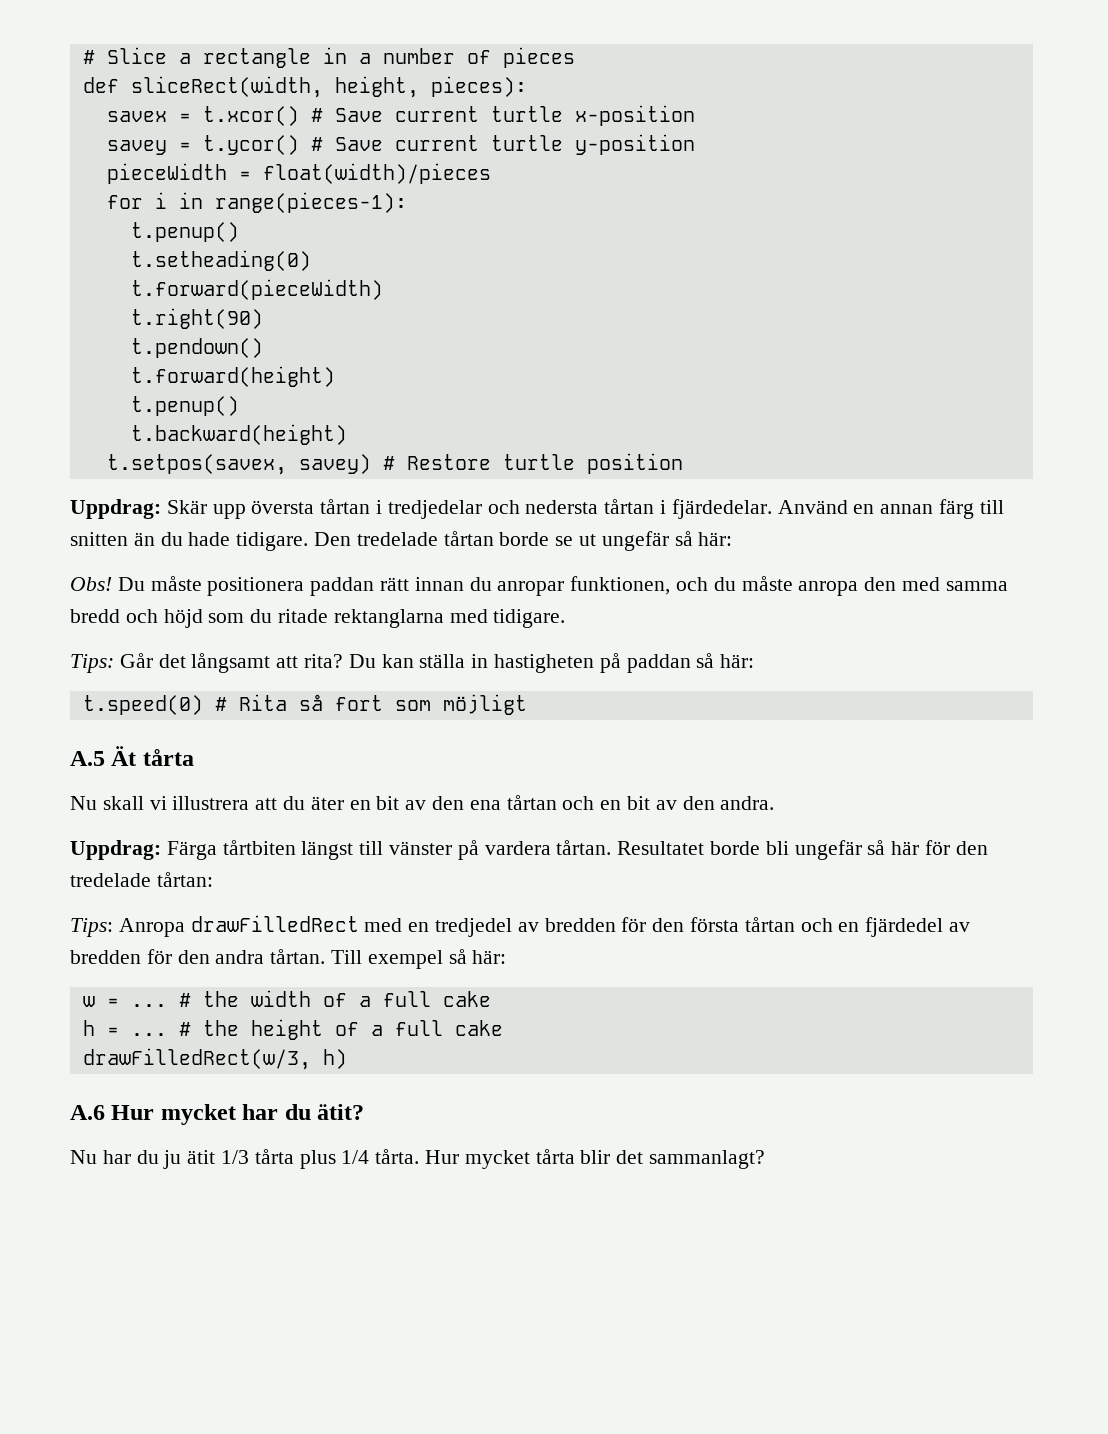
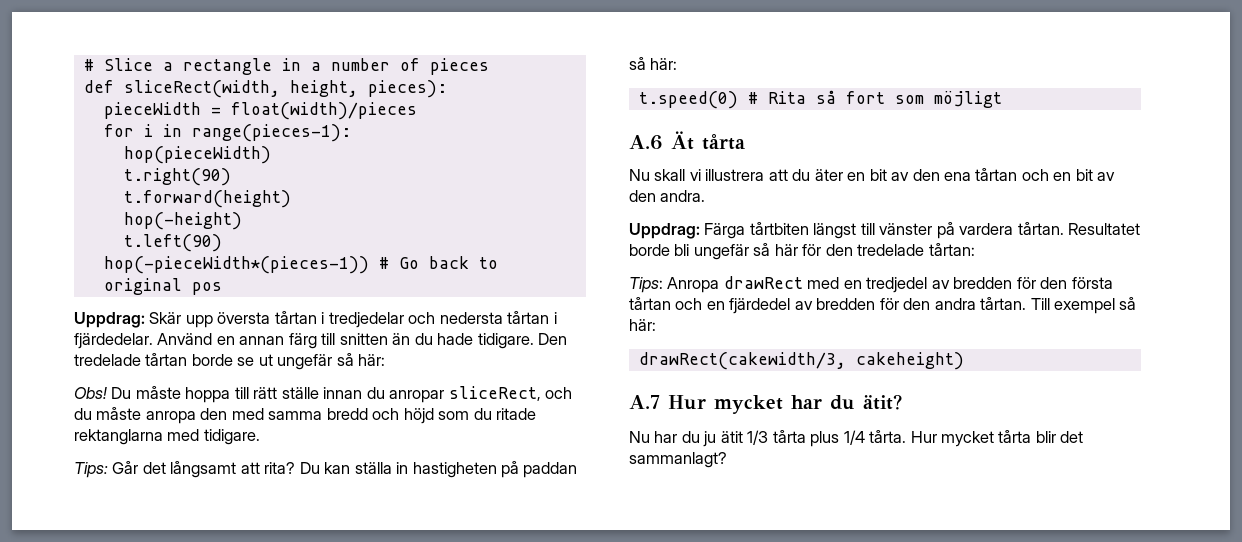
[106,105,695,126] [106,134,695,155] // savex = t.xcor() # Save current turtle x-position // savey = t.ycor() # Save current turtle y-position -> (447, 89) none
[130,222,239,242] [130,250,311,271] [130,279,383,300] t.penup() // t.setheading(0) // t.forward(pieceWidth) -> [123,146,271,164] hop(pieceWidth)
[130,338,263,358] // t.pendown() -> (231, 177) none
[130,396,239,416] [130,424,347,445] [106,453,683,475] t.penup() // t.backward(height) // t.setpos(savex, savey) # Restore turtle position -> [123,212,242,230] [123,234,222,252] [103,256,498,274] [103,278,222,295] hop(-height) // t.left(90) // hop(-pieceWidth*(pieces-1)) # Go back to original pos
[207,577,410,596] positionera paddan rätt -> [185,387,319,403] hoppa till rätt ställe
[570,576,671,595] funktionen, -> [448,386,541,401] sliceRect,
[70,751,105,766] A.5 -> [629,135,663,150] A.6
[190,915,359,932] drawFilledRect -> [723,276,803,289] drawRect
[82,990,491,1007] [82,1019,503,1040] [82,1048,347,1070] [70,1105,105,1120] w = ... # the width of a full cake // h = ... # the height of a full cake // drawFilledRect(w/3, h) // A.6 -> [638,352,964,370] [629,395,660,409] drawRect(cakewidth/3, cakeheight) // A.7

